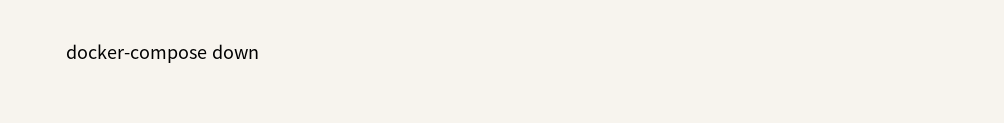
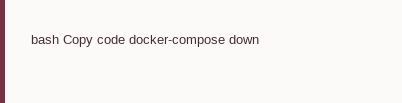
(66, 53) none -> [31,35,125,47] bash Copy code

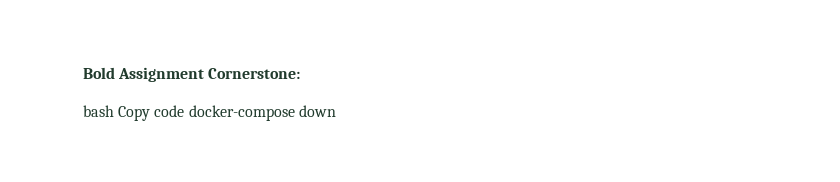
(31, 39) none -> [83,67,301,82] Bold Assignment Cornerstone: //

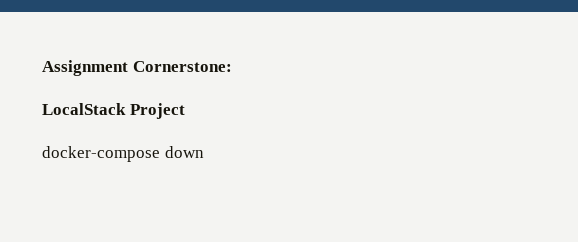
[83,67,115,79] Bold -> (42, 68) none
[83,105,185,121] bash Copy code -> [42,103,185,119] LocalStack Project //

